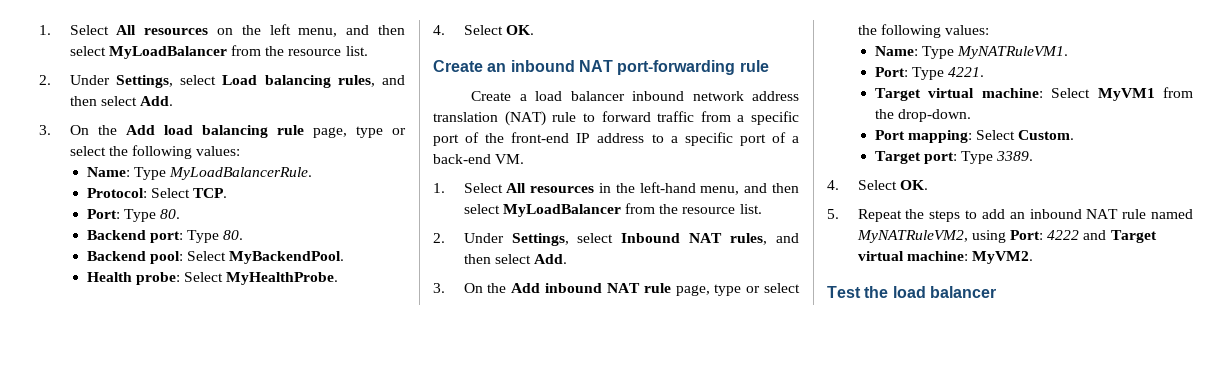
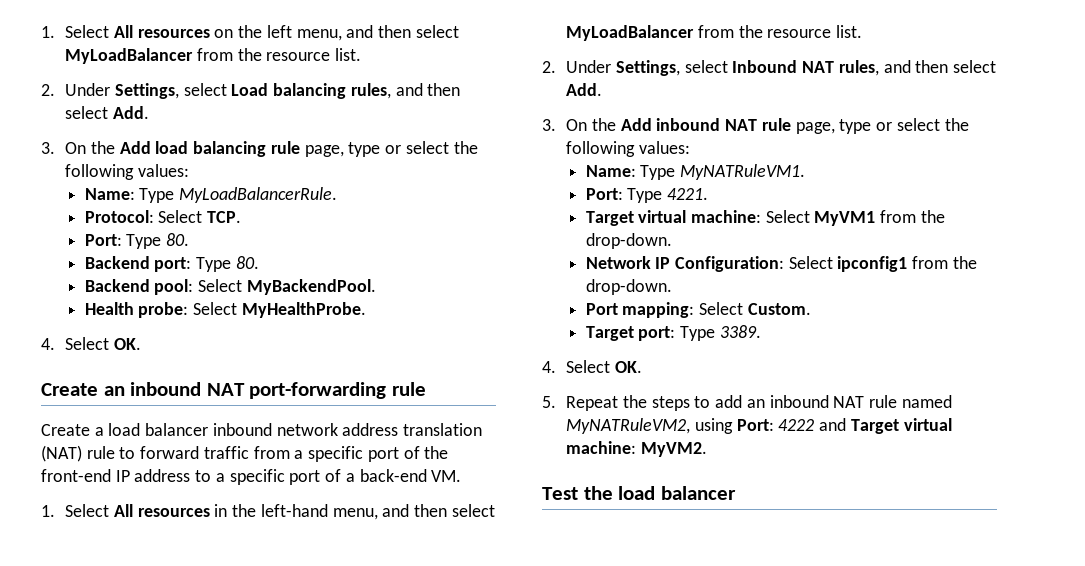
(971, 115) none -> [585,256,977,272] [585,279,672,295] // Network IP Configuration: Select ipconfig1 from the drop-down.

